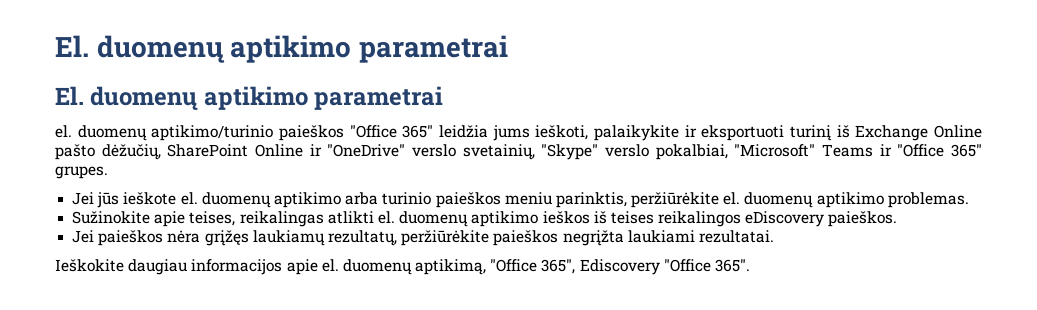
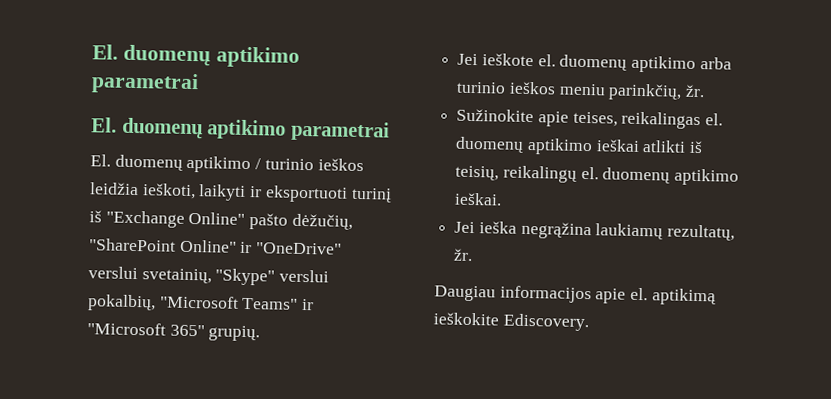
[55,125,982,141] [55,144,303,160] el. duomenų aptikimo/turinio paieškos "Office 365" leidžia jums ieškoti, palaikykite ir eksportuoti turinį iš Exchange Online pašto dėžučių, SharePoint Online -> [90,154,364,174] [90,182,392,203] [89,210,353,230] [89,238,237,253] El. duomenų aptikimo / turinio ieškos leidžia ieškoti, laikyti ir eksportuoti turinį iš "Exchange Online" pašto dėžučių, "SharePoint Online"
[412,144,456,157] verslo -> [88,266,138,280] verslui
[605,144,982,160] [55,166,108,179] [72,192,120,208] verslo pokalbiai, "Microsoft" Teams ir "Office 365" grupes. // Jei jūs -> [279,269,330,283] [87,294,315,312] [87,322,261,342] [457,53,479,66] verslui pokalbių, "Microsoft Teams" ir "Microsoft 365" grupių. // Jei
[435,192,969,208] paieškos meniu parinktis, peržiūrėkite el. duomenų aptikimo problemas. -> [508,81,706,101] ieškos meniu parinkčių, žr.
[327,211,898,227] [72,230,774,246] [55,259,751,275] atlikti el. duomenų aptikimo ieškos iš teises reikalingos eDiscovery paieškos. // Jei paieškos nėra grįžęs laukiamų rezultatų, peržiūrėkite paieškos negrįžta laukiami rezultatai. // Ieškokite daugiau informacijos apie el. duomenų aptikimą, "Office 365", Ediscovery "Office 365". -> [705,113,724,126] [455,136,704,156] [455,165,740,186] [454,192,503,206] [454,221,736,241] [453,248,474,262] [434,285,716,306] [433,312,589,332] el. duomenų aptikimo ieškai atlikti iš teisių, reikalingų el. duomenų aptikimo ieškai. // Jei ieška negrąžina laukiamų rezultatų, žr. // Daugiau informacijos apie el. aptikimą ieškokite Ediscovery.

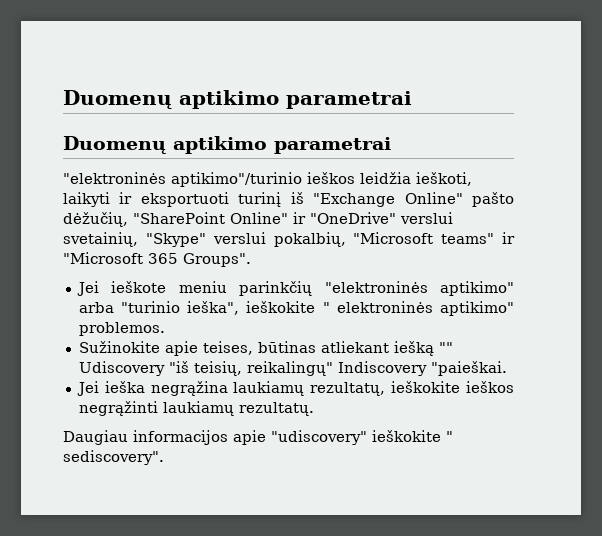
[92,44,300,68] [91,72,199,95] [91,117,390,142] [90,154,314,174] El. duomenų aptikimo parametrai // El. duomenų aptikimo parametrai // El. duomenų aptikimo / turinio -> [63,90,412,109] [63,136,391,154] [63,172,302,187] Duomenų aptikimo parametrai // Duomenų aptikimo parametrai // "elektroninės aptikimo"/turinio
[242,297,299,310] Teams" -> [441,233,495,244] teams"
[169,324,261,342] 365" grupių. -> [148,253,251,267] 365 Groups".
[537,54,732,73] [456,81,706,101] [456,108,724,130] [455,136,704,156] [455,165,740,186] [454,192,503,206] el. duomenų aptikimo arba turinio ieškos meniu parinkčių, žr. // Sužinokite apie teises, reikalingas el. duomenų aptikimo ieškai atlikti iš teisių, reikalingų el. duomenų aptikimo ieškai. -> [178,281,514,296] [78,301,514,316] [78,322,165,336] [78,341,453,356] [78,361,507,376] meniu parinkčių "elektroninės aptikimo" arba "turinio ieška", ieškokite " elektroninės aptikimo" problemos. // Sužinokite apie teises, būtinas atliekant iešką "" Udiscovery "iš teisių, reikalingų" Indiscovery "paieškai.
[453,248,474,262] žr. -> [391,381,514,393] [78,401,314,416] ieškokite ieškos negrąžinti laukiamų rezultatų.
[630,287,716,306] [433,312,589,332] el. aptikimą ieškokite Ediscovery. -> [271,430,453,445] [63,450,164,465] "udiscovery" ieškokite " sediscovery".

